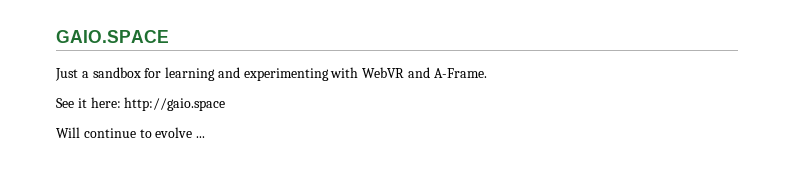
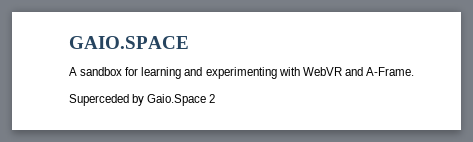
[55,68,89,81] Just a -> [69,67,77,76] A
[56,97,226,111] [56,127,206,138] See it here: http://gaio.space // Will continue to evolve ... -> [69,94,216,106] Superceded by Gaio.Space 2

